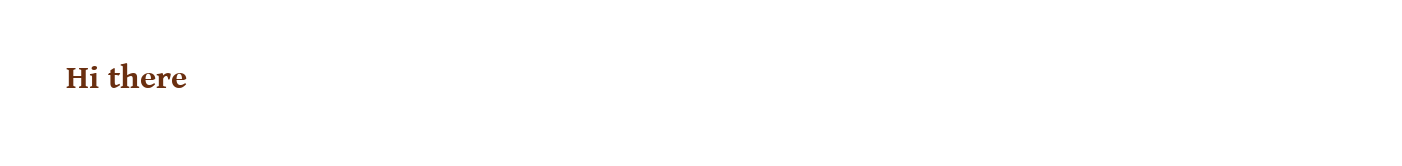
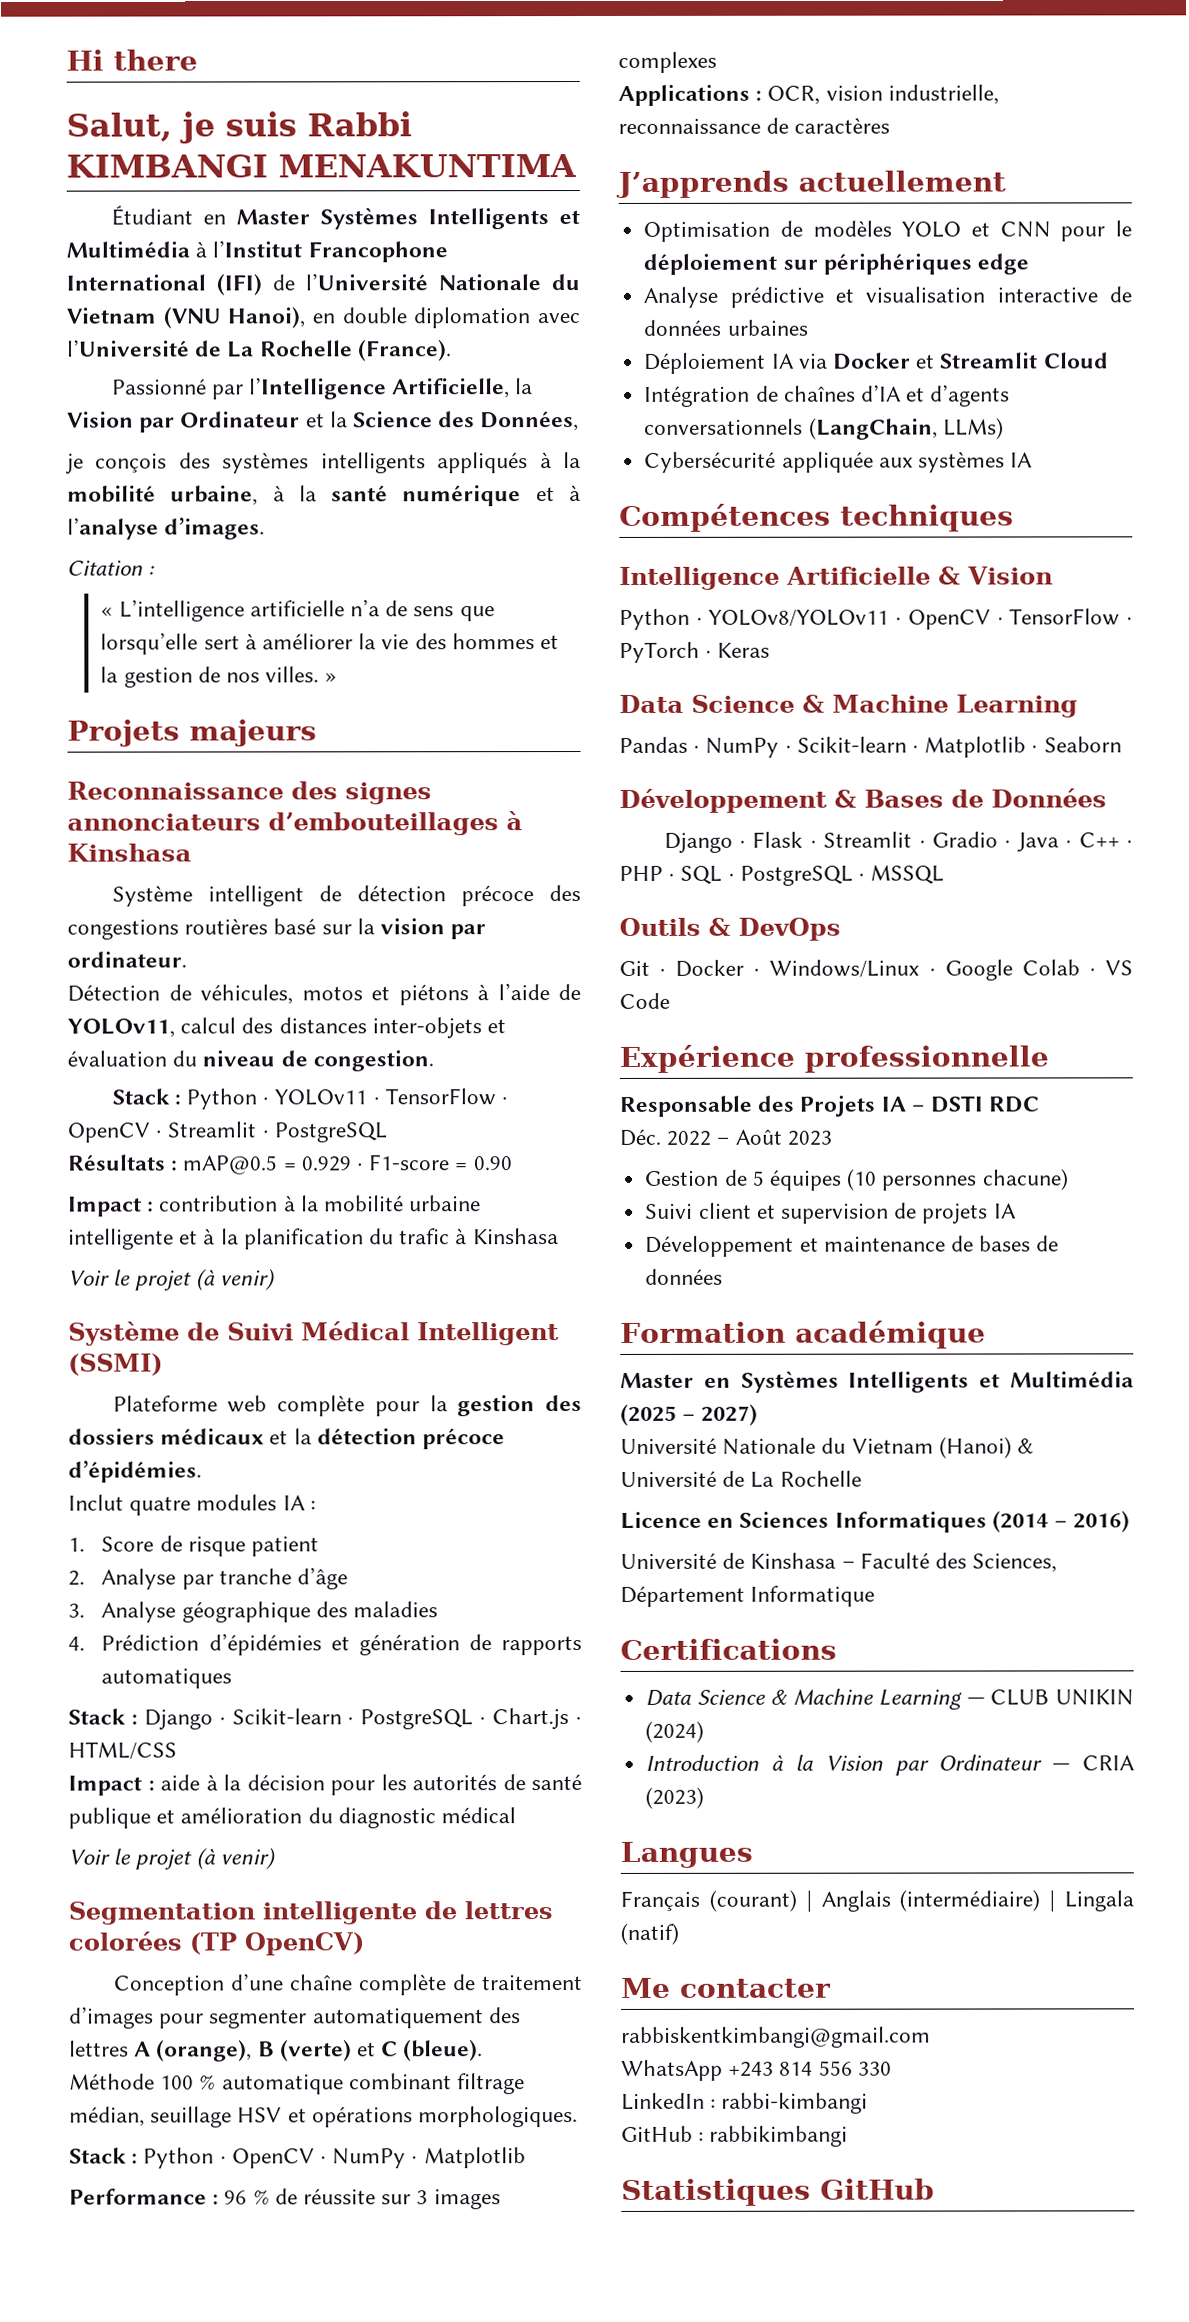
(187, 75) none -> [66,111,412,144] [66,154,577,178] [110,205,580,230] [66,240,448,263] [66,273,580,296] [66,306,580,329] [66,339,452,362] [111,377,534,400] [67,411,580,433] [66,452,581,474] [67,485,581,507] [67,517,266,540] [67,560,156,576] [100,599,495,622] [100,632,560,655] [100,666,338,688] [67,719,317,747] [67,781,432,805] [67,811,523,836] [67,843,192,862] [111,885,581,907] [67,918,487,940] [67,951,187,968] [67,983,581,1006] [67,1017,507,1039] [67,1050,434,1072] [111,1088,509,1110] [67,1121,387,1143] [67,1154,513,1175] [68,1195,482,1217] [68,1228,559,1250] [68,1268,276,1291] [68,1321,559,1346] [68,1353,163,1376] [112,1395,582,1417] [68,1428,506,1450] [68,1460,202,1483] [68,1494,316,1516] [68,1535,320,1557] [68,1567,349,1590] [68,1601,439,1623] [68,1633,582,1656] [101,1668,233,1689] [68,1708,582,1730] [68,1741,177,1760] [68,1774,582,1796] [68,1807,517,1829] [68,1847,276,1870] [68,1901,553,1925] [68,1931,364,1956] [112,1973,583,1996] [69,2006,521,2029] [69,2039,484,2062] [69,2073,526,2095] [69,2106,579,2128] [69,2147,526,2169] [69,2188,501,2210] [618,51,717,73] [618,84,999,106] [618,117,891,134] [615,170,1006,198] [643,220,1132,242] [643,253,1029,275] [643,286,1132,308] [643,319,808,336] [644,352,1109,374] [644,384,1011,407] [644,417,1004,440] [644,451,1034,473] [619,503,1014,532] [619,566,1053,590] [619,608,1133,630] [619,641,771,663] [619,694,1078,718] [619,736,1122,758] [619,788,1107,813] [663,831,1133,853] [619,864,945,886] [619,917,841,941] [619,959,1133,981] [619,992,670,1009] [619,1044,1049,1073] [619,1095,1040,1117] [619,1128,832,1146] [645,1168,1069,1191] [645,1202,1017,1224] [645,1235,1060,1257] [645,1268,724,1285] [620,1320,986,1349] [620,1370,1134,1393] [620,1403,759,1426] [620,1436,1035,1459] [620,1470,862,1488] [620,1510,1131,1533] [620,1552,1058,1573] [620,1585,876,1607] [620,1638,837,1660] [645,1688,1134,1710] [645,1720,705,1743] [645,1754,1135,1776] [645,1786,705,1809] [620,1841,753,1868] [620,1889,1134,1912] [620,1922,679,1945] [620,1977,832,1998] [621,2026,931,2048] [621,2059,892,2081] [621,2092,869,2114] [621,2125,849,2147] [621,2178,935,2206] // Salut, je suis Rabbi KIMBANGI MENAKUNTIMA // Étudiant en Master Systèmes Intelligents et Multimédia à l’Institut Francophone International (IFI) de l’Université Nationale du Vietnam (VNU Hanoi), en double diplomation avec l’Université de La Rochelle (France). // Passionné par l’Intelligence Artificielle, la Vision par Ordinateur et la Science des Données, // je conçois des systèmes intelligents appliqués à la mobilité urbaine, à la santé numérique et à l’analyse d’images. // Citation : // « L’intelligence artificielle n’a de sens que lorsqu’elle sert à améliorer la vie des hommes et la gestion de nos villes. » // Projets majeurs // Reconnaissance des signes annonciateurs d’embouteillages à Kinshasa // Système intelligent de détection précoce des congestions routières basé sur la vision par ordinateur. // Détection de véhicules, motos et piétons à l’aide de YOLOv11, calcul des distances inter-objets et évaluation du niveau de congestion. // Stack : Python · YOLOv11 · TensorFlow · OpenCV · Streamlit · PostgreSQL // Résultats : mAP@0.5 = 0.929 · F1-score = 0.90 // Impact : contribution à la mobilité urbaine intelligente et à la planification du trafic à Kinshasa // Voir le projet (à venir) // Système de Suivi Médical Intelligent (SSMI) // Plateforme web complète pour la gestion des dossiers médicaux et la détection précoce d’épidémies. // Inclut quatre modules IA : // 1. Score de risque patient // 2. Analyse par tranche d’âge // 3. Analyse géographique des maladies // 4. Prédiction d’épidémies et génération de rapports automatiques // Stack : Django · Scikit-learn · PostgreSQL · Chart.js · HTML/CSS // Impact : aide à la décision pour les autorités de santé publique et amélioration du diagnostic médical // Voir le projet (à venir) // Segmentation intelligente de lettres colorées (TP OpenCV) // Conception d’une chaîne complète de traitement d’images pour segmenter automatiquement des lettres A (orange), B (verte) et C (bleue). // Méthode 100 % automatique combinant filtrage médian, seuillage HSV et opérations morphologiques. // Stack : Python · OpenCV · NumPy · Matplotlib // Performance : 96 % de réussite sur 3 images complexes // Applications : OCR, vision industrielle, reconnaissance de caractères // J’apprends actuellement // Optimisation de modèles YOLO et CNN pour le déploiement sur périphériques edge // Analyse prédictive et visualisation interactive de données urbaines // Déploiement IA via Docker et Streamlit Cloud // Intégration de chaînes d’IA et d’agents conversationnels (LangChain, LLMs) // Cybersécurité appliquée aux systèmes IA // Compétences techniques // Intelligence Artificielle & Vision // Python · YOLOv8/YOLOv11 · OpenCV · TensorFlow · PyTorch · Keras // Data Science & Machine Learning // Pandas · NumPy · Scikit-learn · Matplotlib · Seaborn // Développement & Bases de Données // Django · Flask · Streamlit · Gradio · Java · C++ · PHP · SQL · PostgreSQL · MSSQL // Outils & DevOps // Git · Docker · Windows/Linux · Google Colab · VS Code // Expérience professionnelle // Responsable des Projets IA – DSTI RDC // Déc. 2022 – Août 2023 // Gestion de 5 équipes (10 personnes chacune) // Suivi client et supervision de projets IA // Développement et maintenance de bases de données // Formation académique // Master en Systèmes Intelligents et Multimédia (2025 – 2027) // Université Nationale du Vietnam (Hanoi) & Université de La Rochelle // Licence en Sciences Informatiques (2014 – 2016) // Université de Kinshasa – Faculté des Sciences, Département Informatique // Certifications // Data Science & Machine Learning — CLUB UNIKIN (2024) // Introduction à la Vision par Ordinateur — CRIA (2023) // Langues // Français (courant) | Anglais (intermédiaire) | Lingala (natif) // Me contacter // rabbiskentkimbangi@gmail.com // WhatsApp +243 814 556 330 // LinkedIn : rabbi-kimbangi // GitHub : rabbikimbangi // Statistiques GitHub

